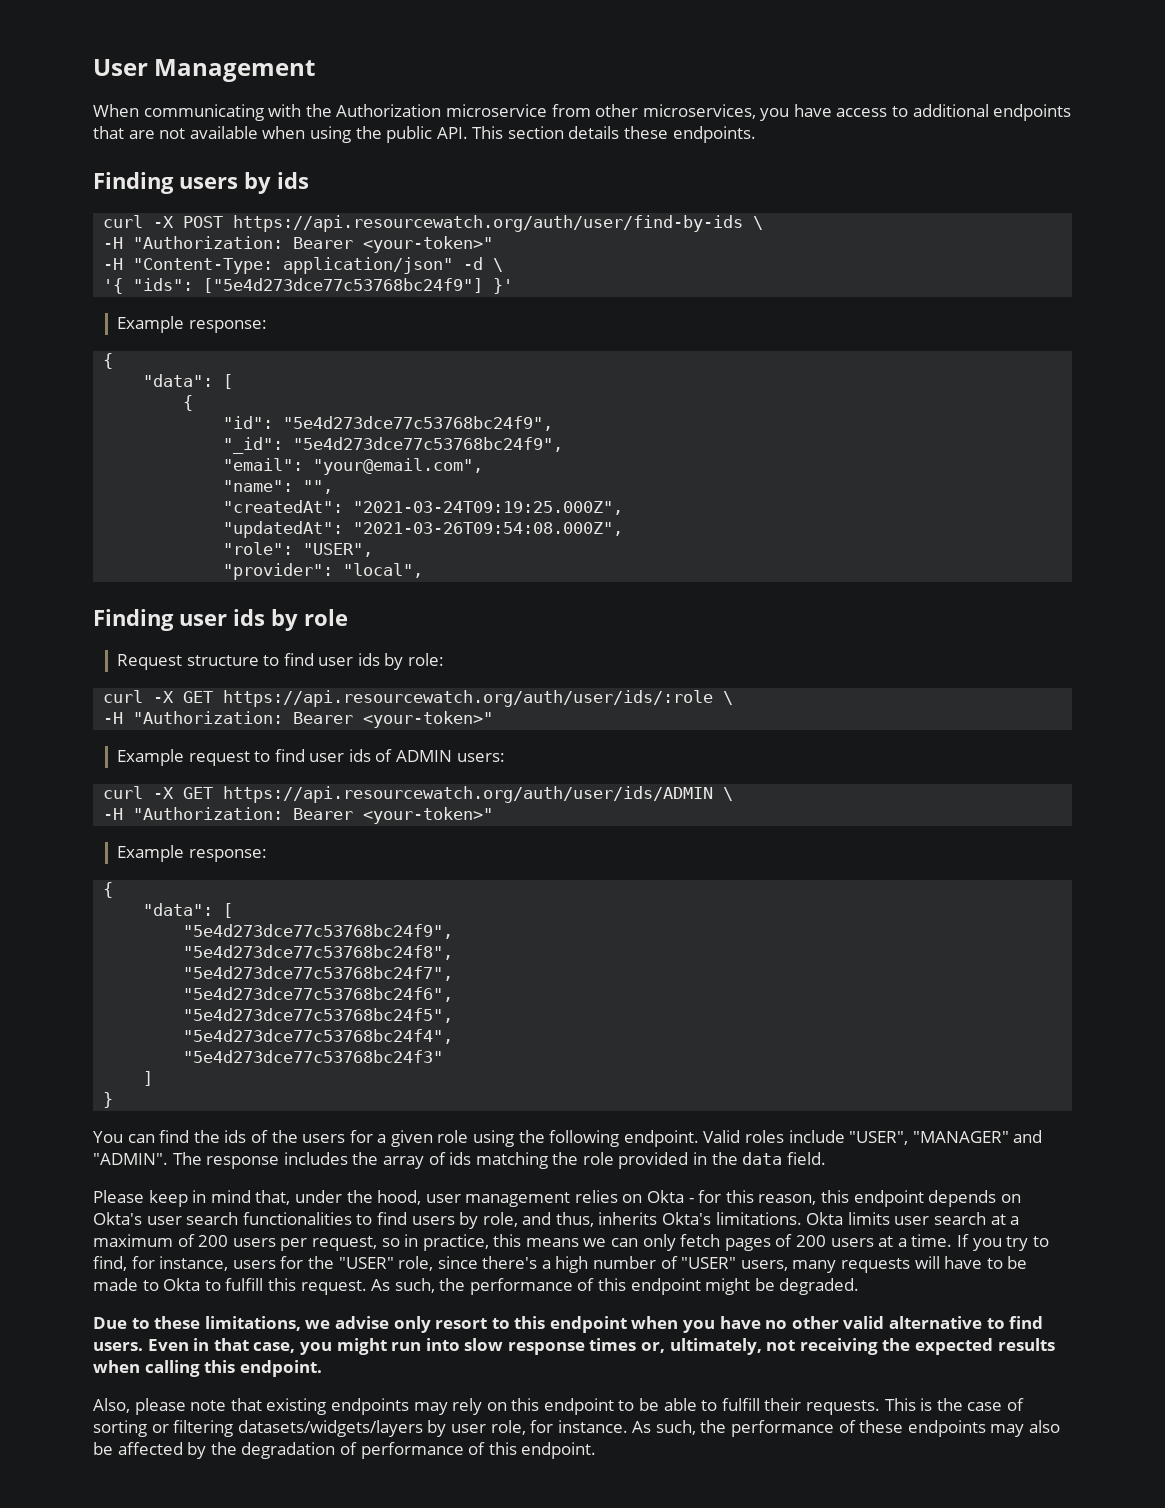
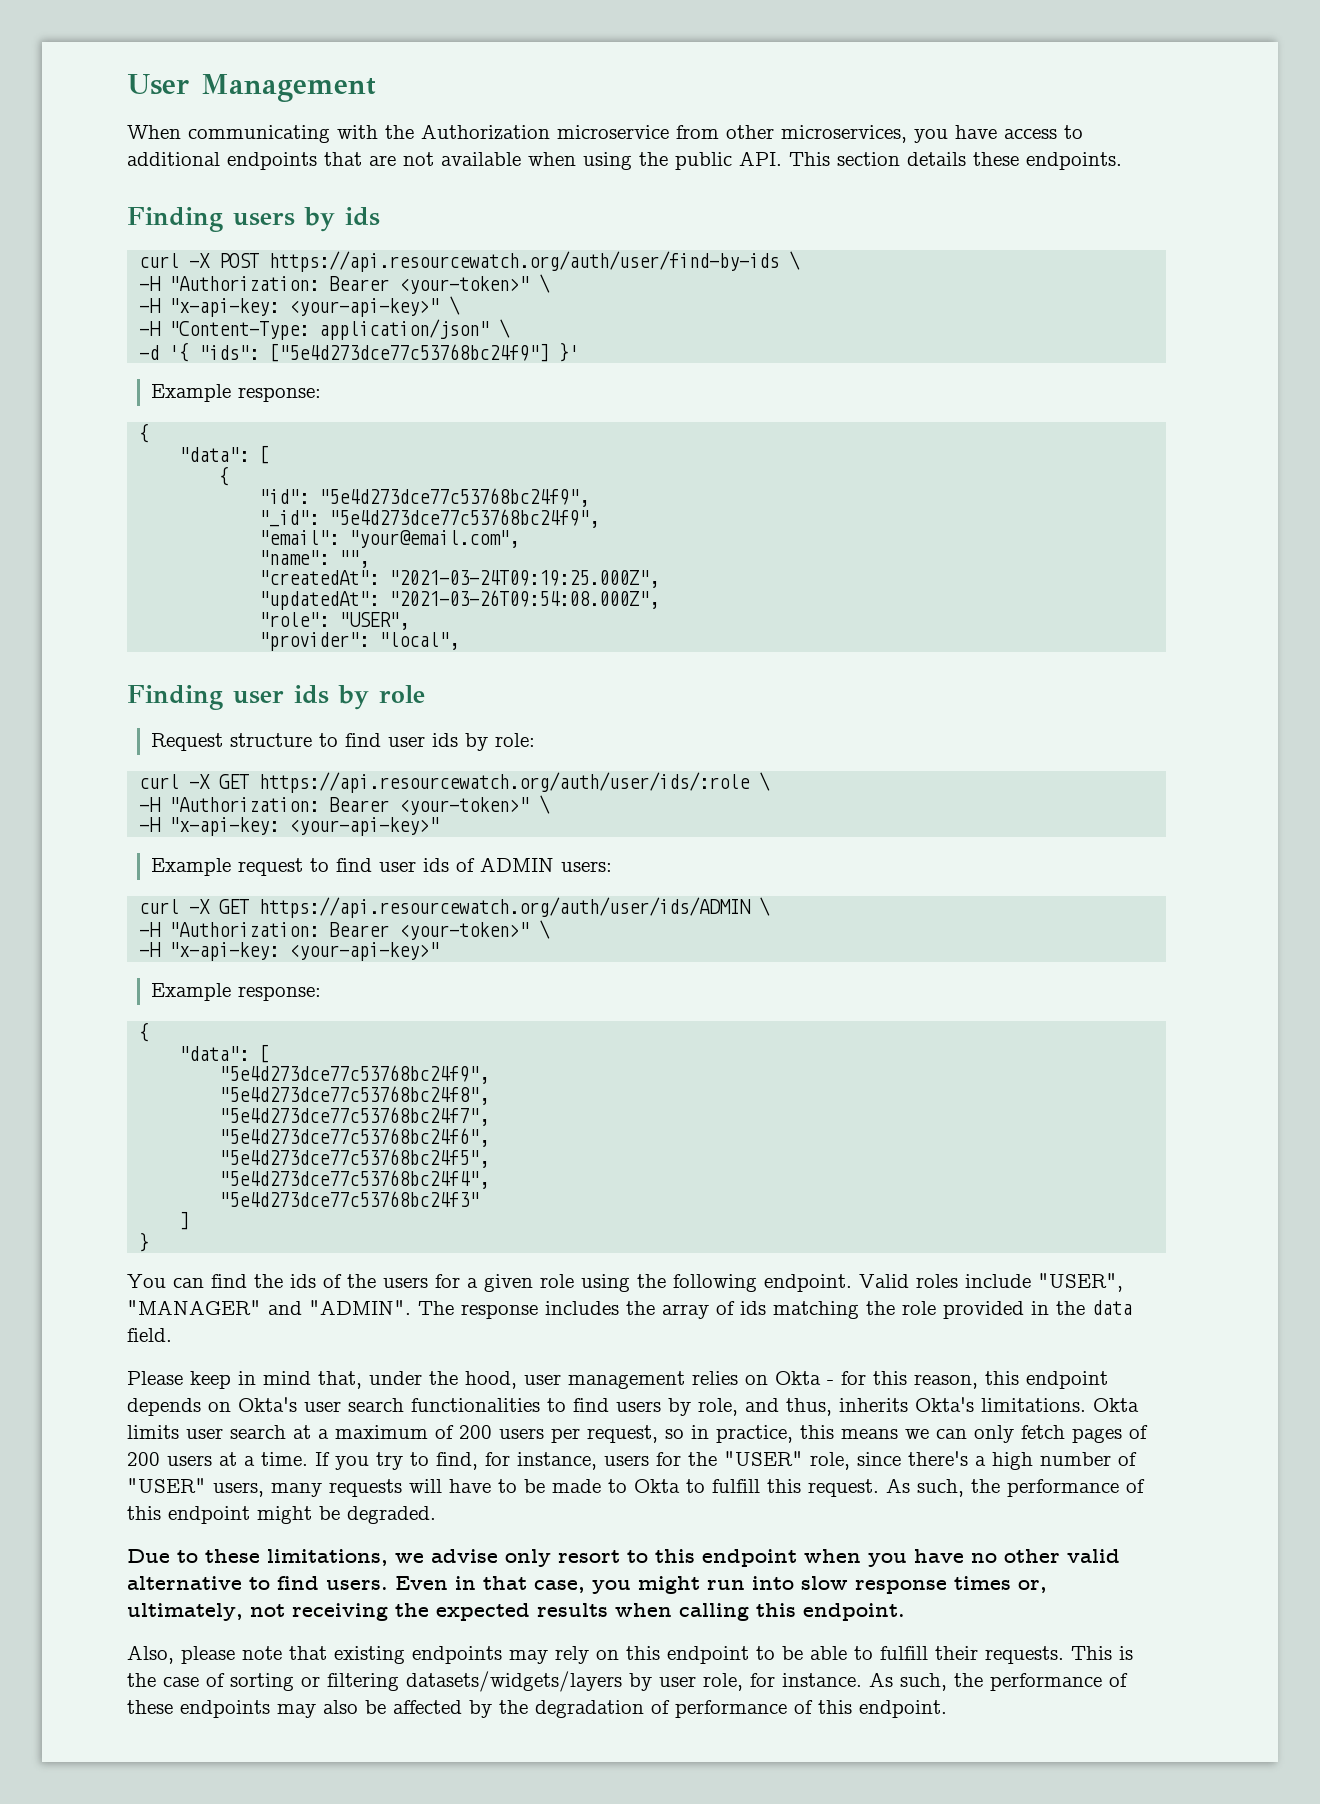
(494, 244) none -> [539,274,551,293] [139,296,461,317] \ // -H "x-api-key: <your-api-key>" \
[463,257,504,272] -d \ // -> [499,319,511,338] [139,345,160,360] \ // -d
(494, 719) none -> [539,795,551,814] [139,817,440,836] \ // -H "x-api-key: <your-api-key>"
(494, 815) none -> [539,920,551,939] [139,942,440,961] \ // -H "x-api-key: <your-api-key>"

